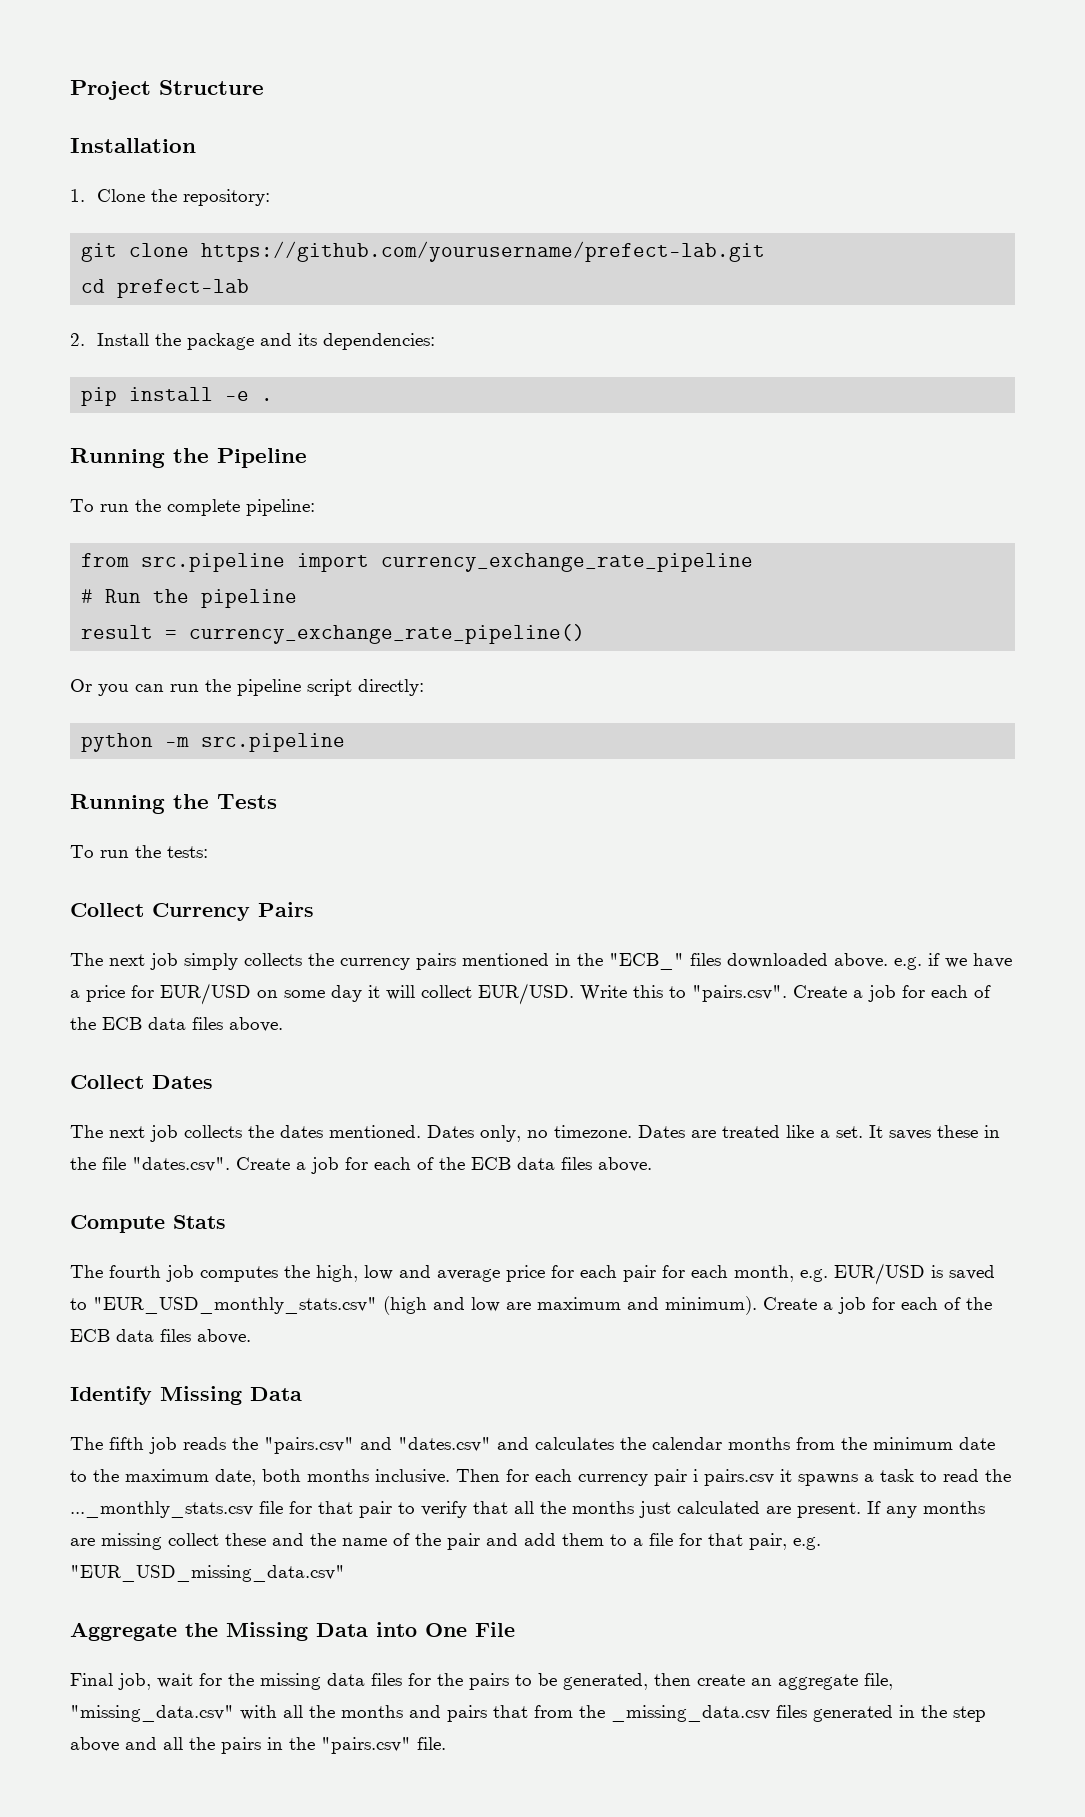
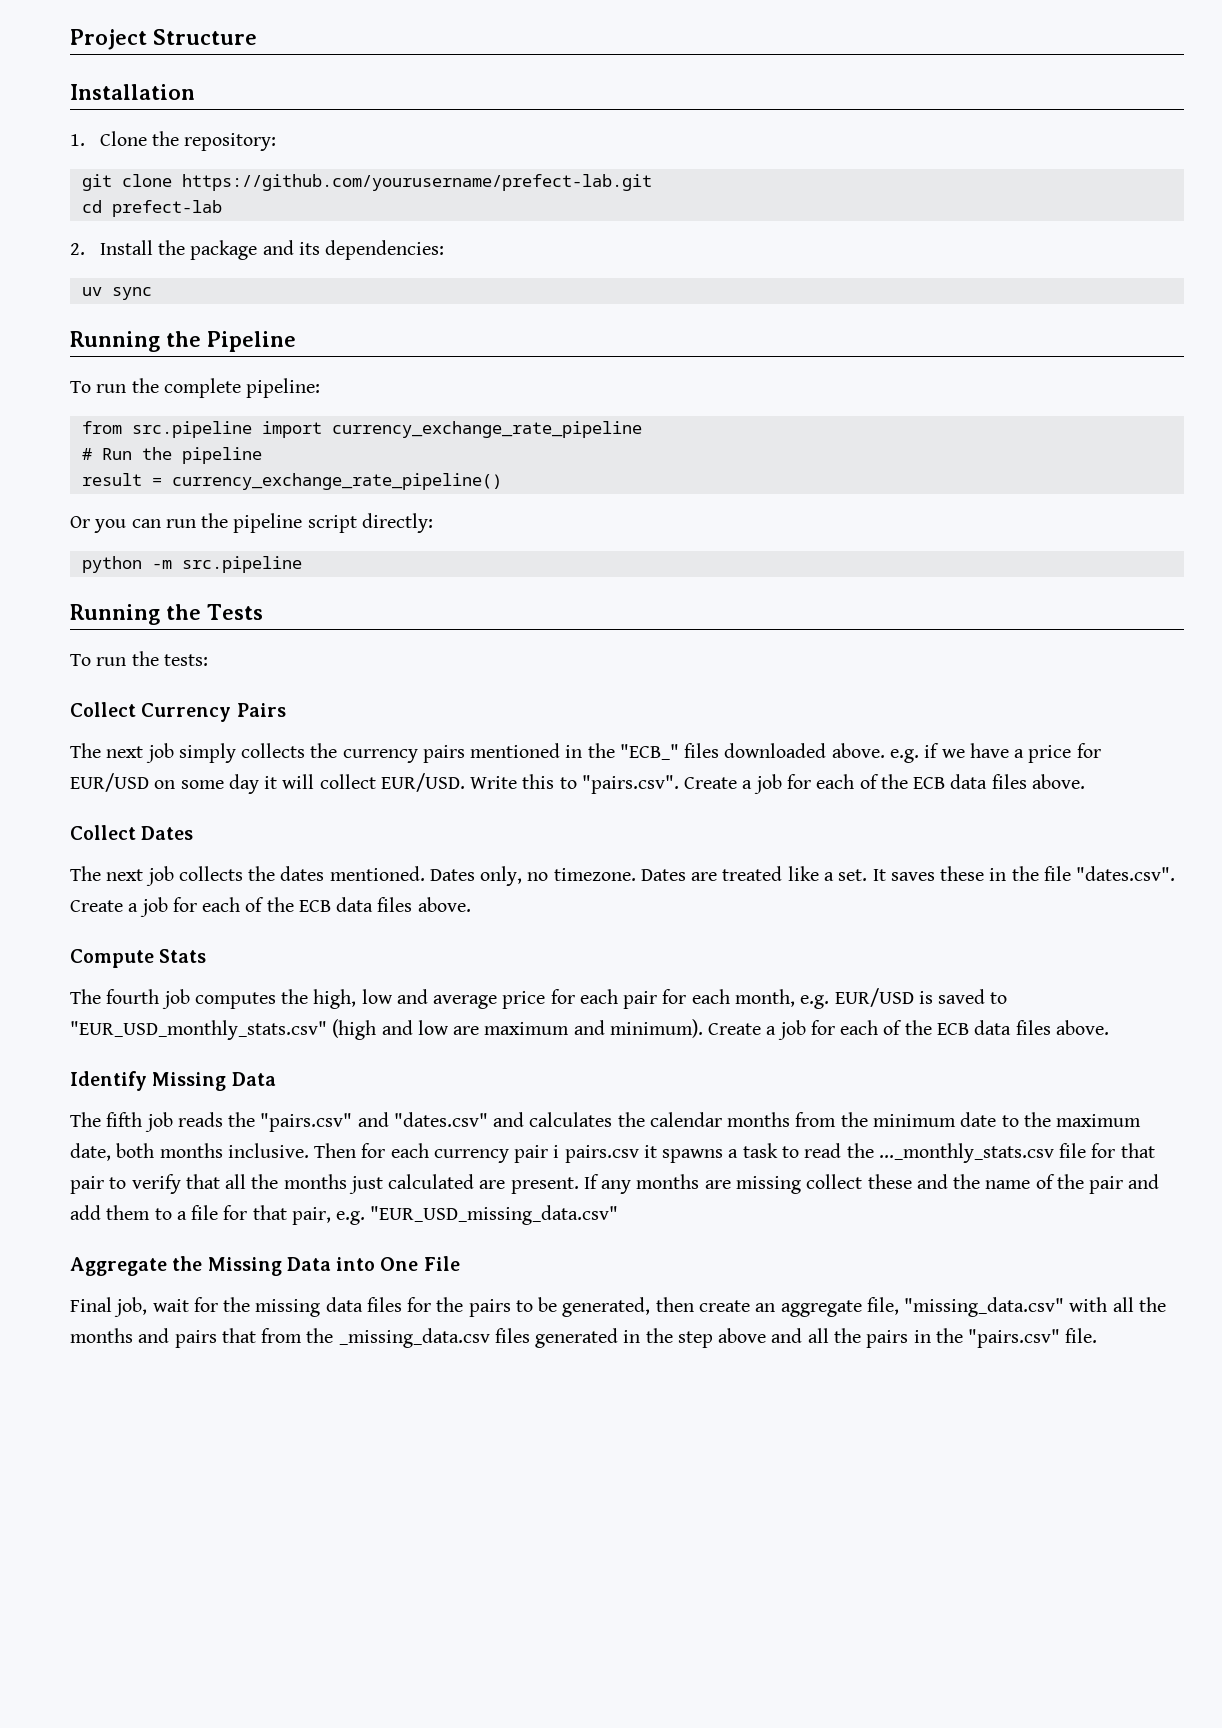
[81,387,274,406] pip install -e . -> [81,287,152,300] uv sync

